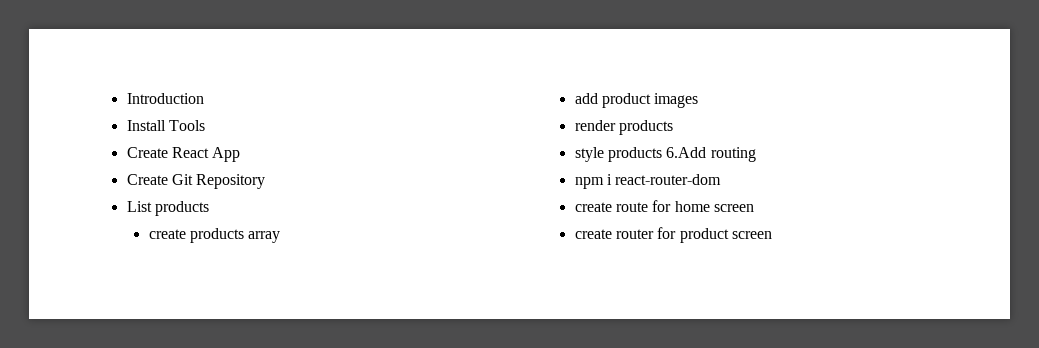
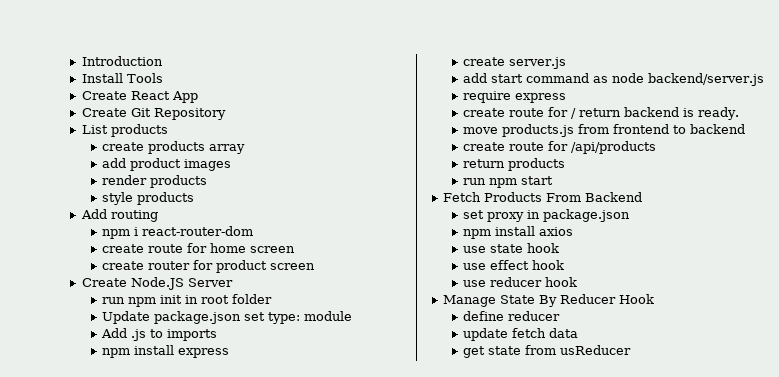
[666,147,707,158] 6.Add -> [80,209,107,219] // Add
(773, 235) none -> [81,277,233,290] [101,294,272,307] [101,311,352,324] [100,328,217,341] [101,345,229,358] [462,57,566,69] [462,73,764,86] [462,91,566,103] [462,107,739,120] [462,124,745,137] [462,141,656,154] [462,158,565,171] [462,176,553,188] [442,192,642,202] [462,209,630,222] [462,226,573,239] [462,243,559,253] [462,260,564,270] [462,277,577,287] [442,294,654,307] [462,311,560,321] [462,328,578,341] [462,345,631,358] // Create Node.JS Server // run npm init in root folder // Update package.json set type: module // Add .js to imports // npm install express // create server.js // add start command as node backend/server.js // require express // create route for / return backend is ready. // move products.js from frontend to backend // create route for /api/products // return products // run npm start // Fetch Products From Backend // set proxy in package.json // npm install axios // use state hook // use effect hook // use reducer hook // Manage State By Reducer Hook // define reducer // update fetch data // get state from usReducer

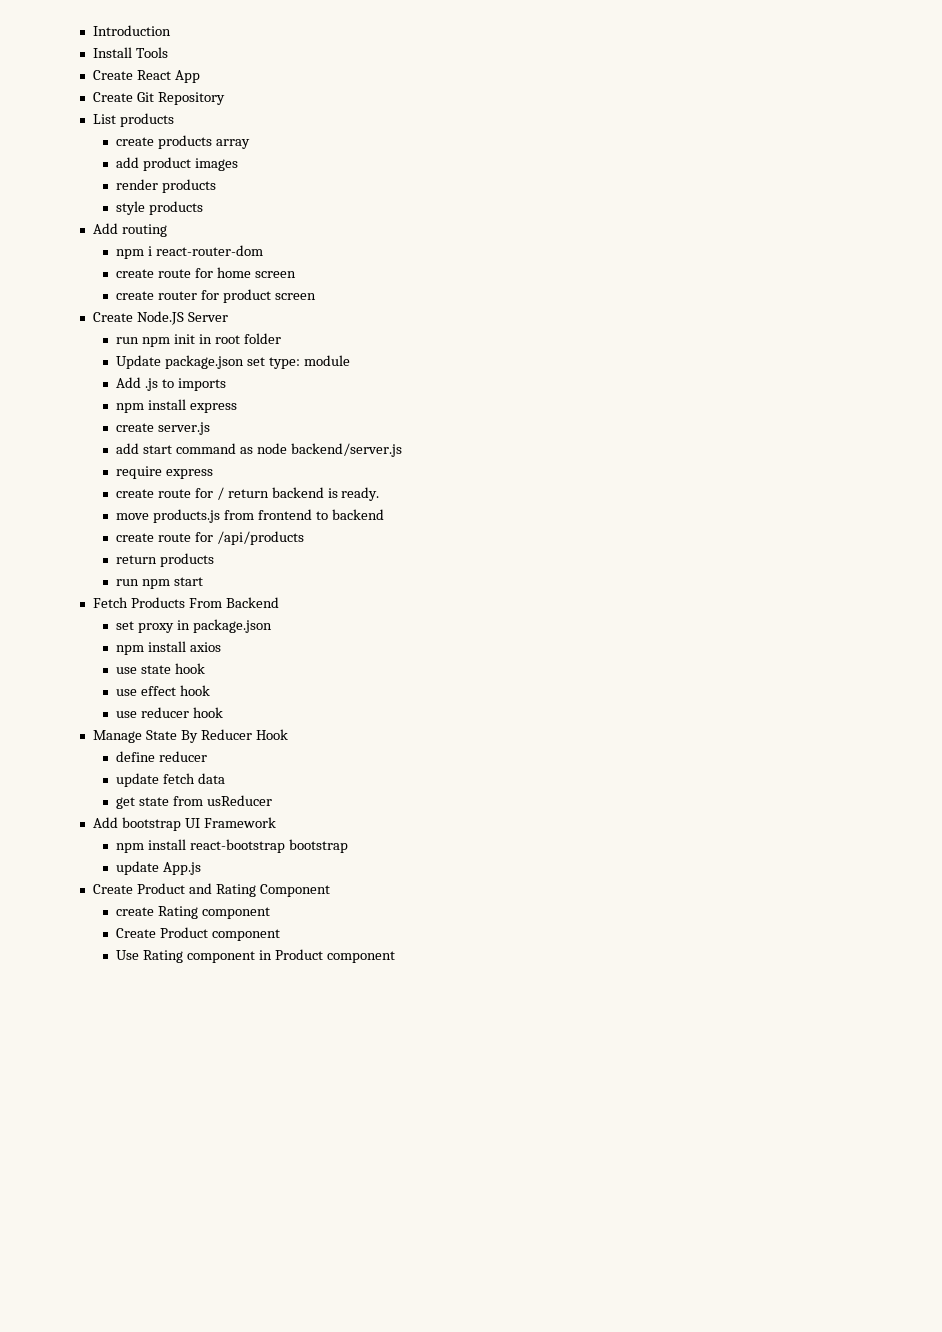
(631, 350) none -> [92,817,276,831] [116,839,348,853] [116,861,201,875] [92,883,330,897] [116,906,270,919] [116,927,280,941] [116,949,395,963] // Add bootstrap UI Framework // npm install react-bootstrap bootstrap // update App.js // Create Product and Rating Component // create Rating component // Create Product component // Use Rating component in Product component

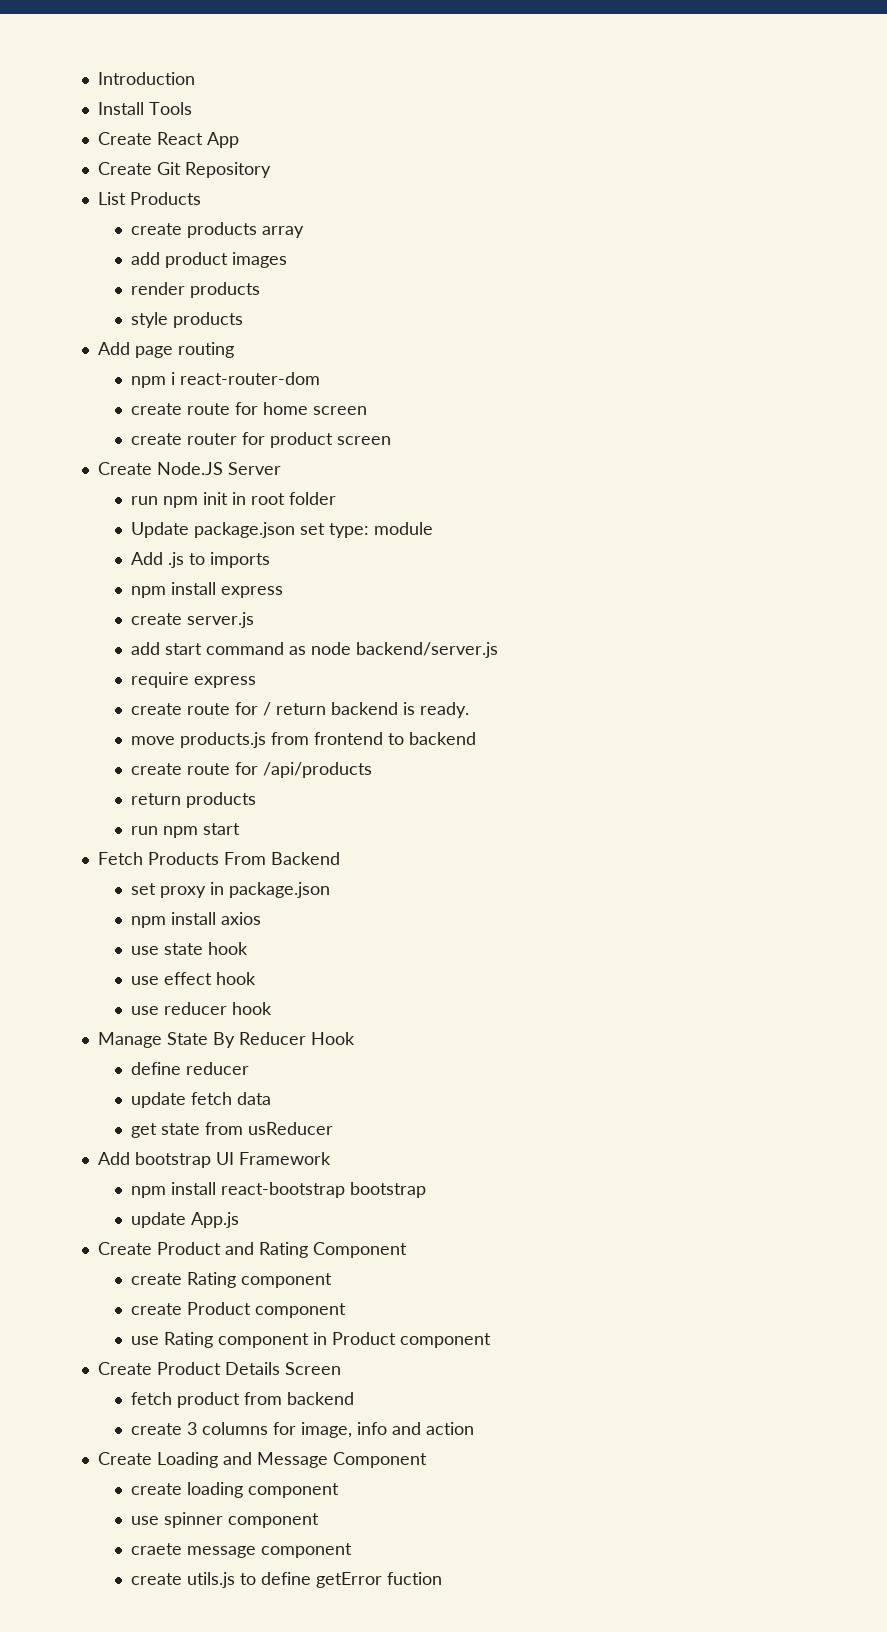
[119,113,174,127] products -> [129,192,201,205] Products
(118, 228) none -> [134,346,173,358] page
[116,927,280,941] [116,950,140,960] Create Product component // Use -> [130,1302,346,1318] [130,1336,159,1345] create Product component // use
(395, 957) none -> [97,1362,341,1375] [130,1392,354,1408] [130,1422,474,1438] [97,1452,427,1468] [130,1482,339,1498] [130,1512,319,1528] [130,1543,352,1558] [130,1572,442,1588] // Create Product Details Screen // fetch product from backend // create 3 columns for image, info and action // Create Loading and Message Component // create loading component // use spinner component // craete message component // create utils.js to define getError fuction

